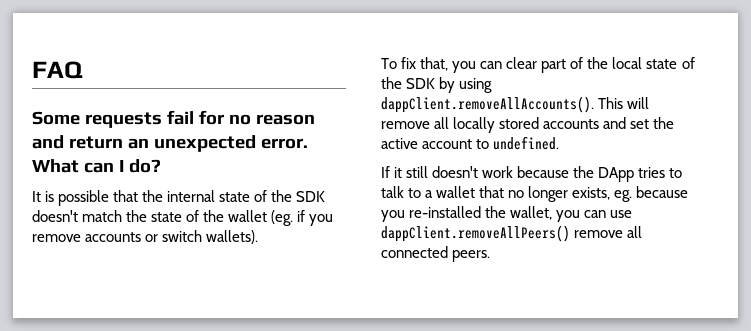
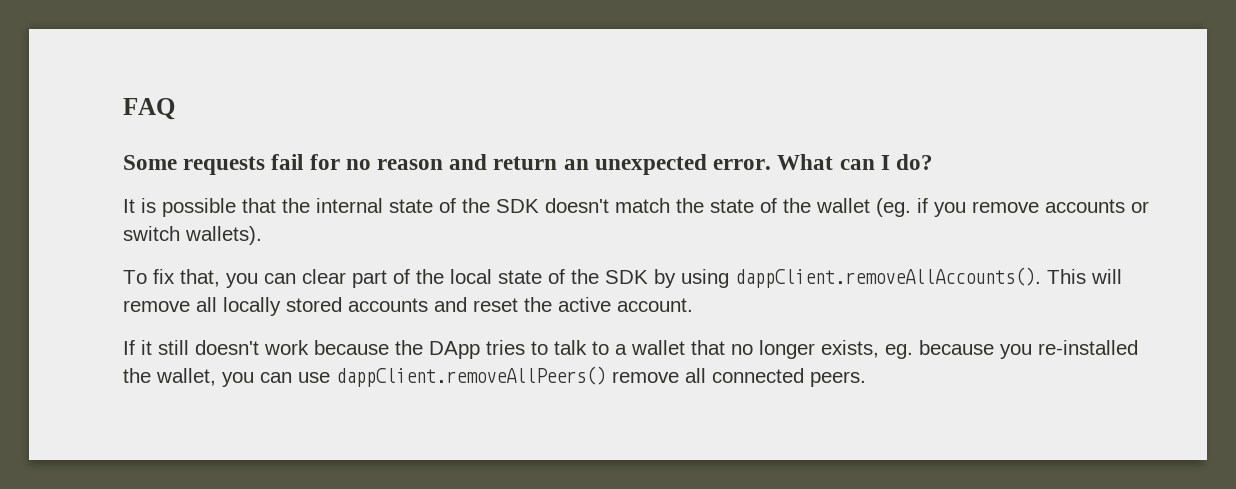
[630,119,650,129] set -> [473,298,518,312] reset
[422,136,560,150] account to undefined. -> [617,298,693,312] account.

